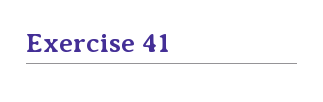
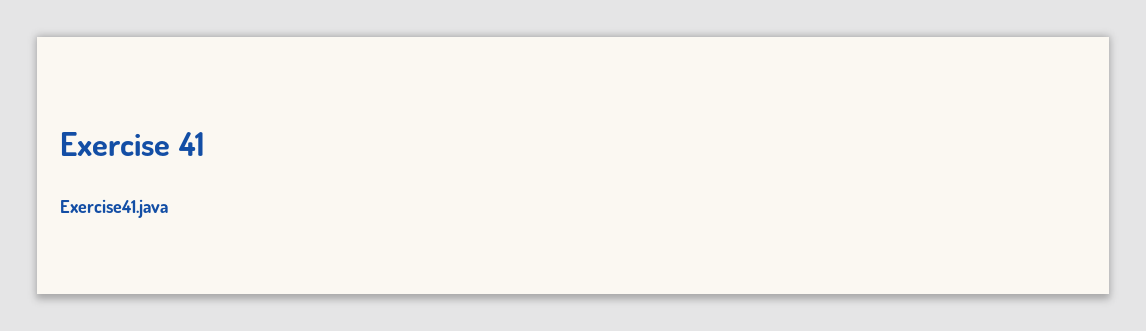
(171, 43) none -> [60,199,168,218] // Exercise41.java

